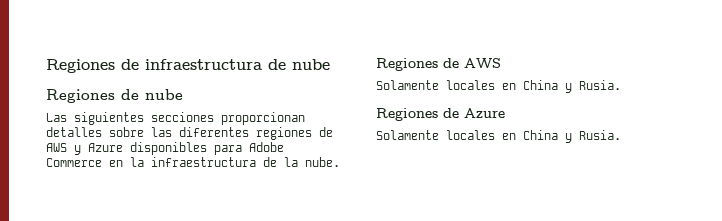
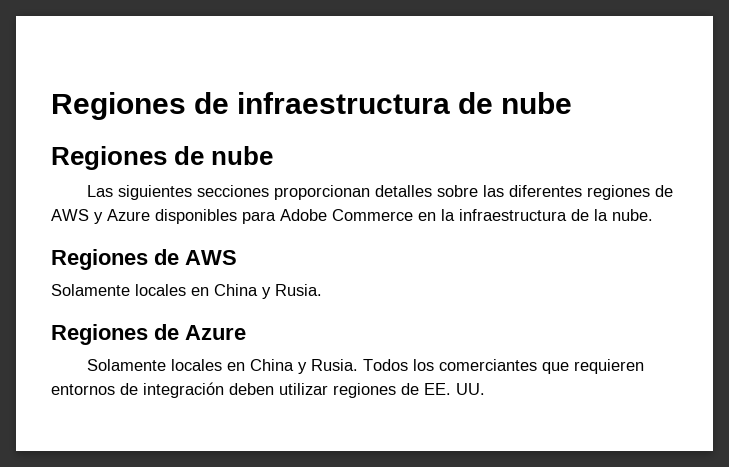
(621, 135) none -> [363,359,645,374] [51,382,485,398] Todos los comerciantes que requieren entornos de integración deben utilizar regiones de EE. UU.

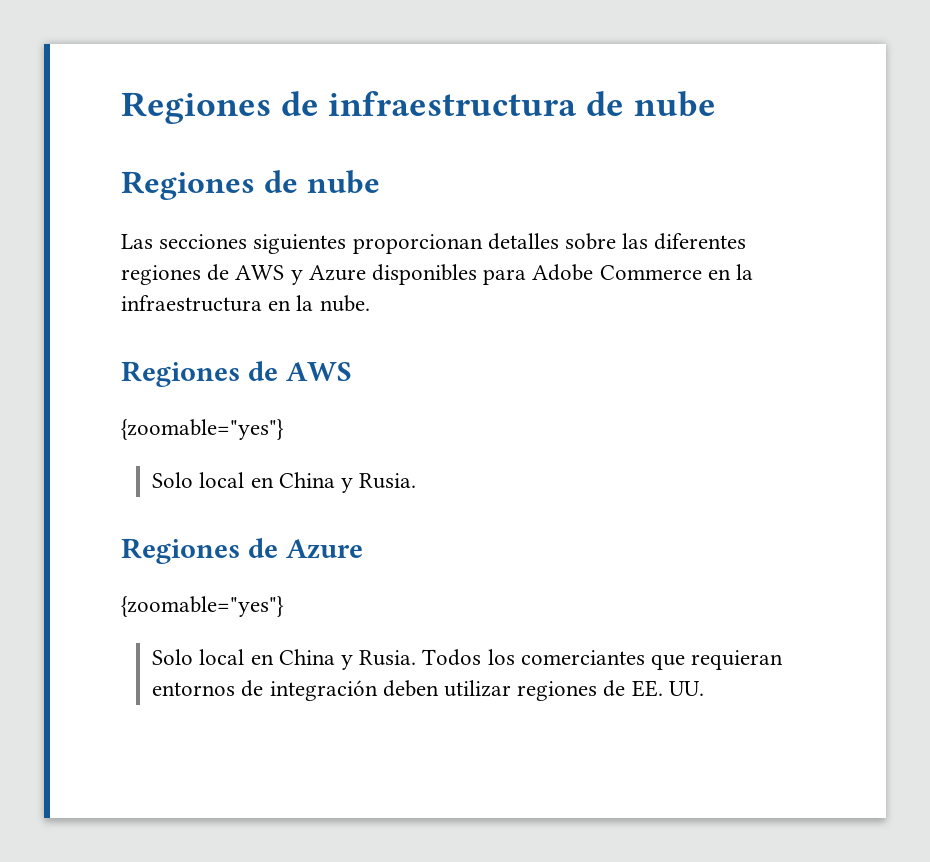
[118,185,270,200] siguientes secciones -> [159,234,347,254] secciones siguientes
[571,209,589,221] de -> [268,300,292,311] en
[51,284,186,296] Solamente locales -> [121,419,284,440] [152,472,245,488] {zoomable="yes"} // Solo local
[87,359,223,371] Solamente locales -> [121,596,284,617] [152,649,245,665] {zoomable="yes"} // Solo local
[574,359,645,374] requieren -> [691,650,784,670] requieran

